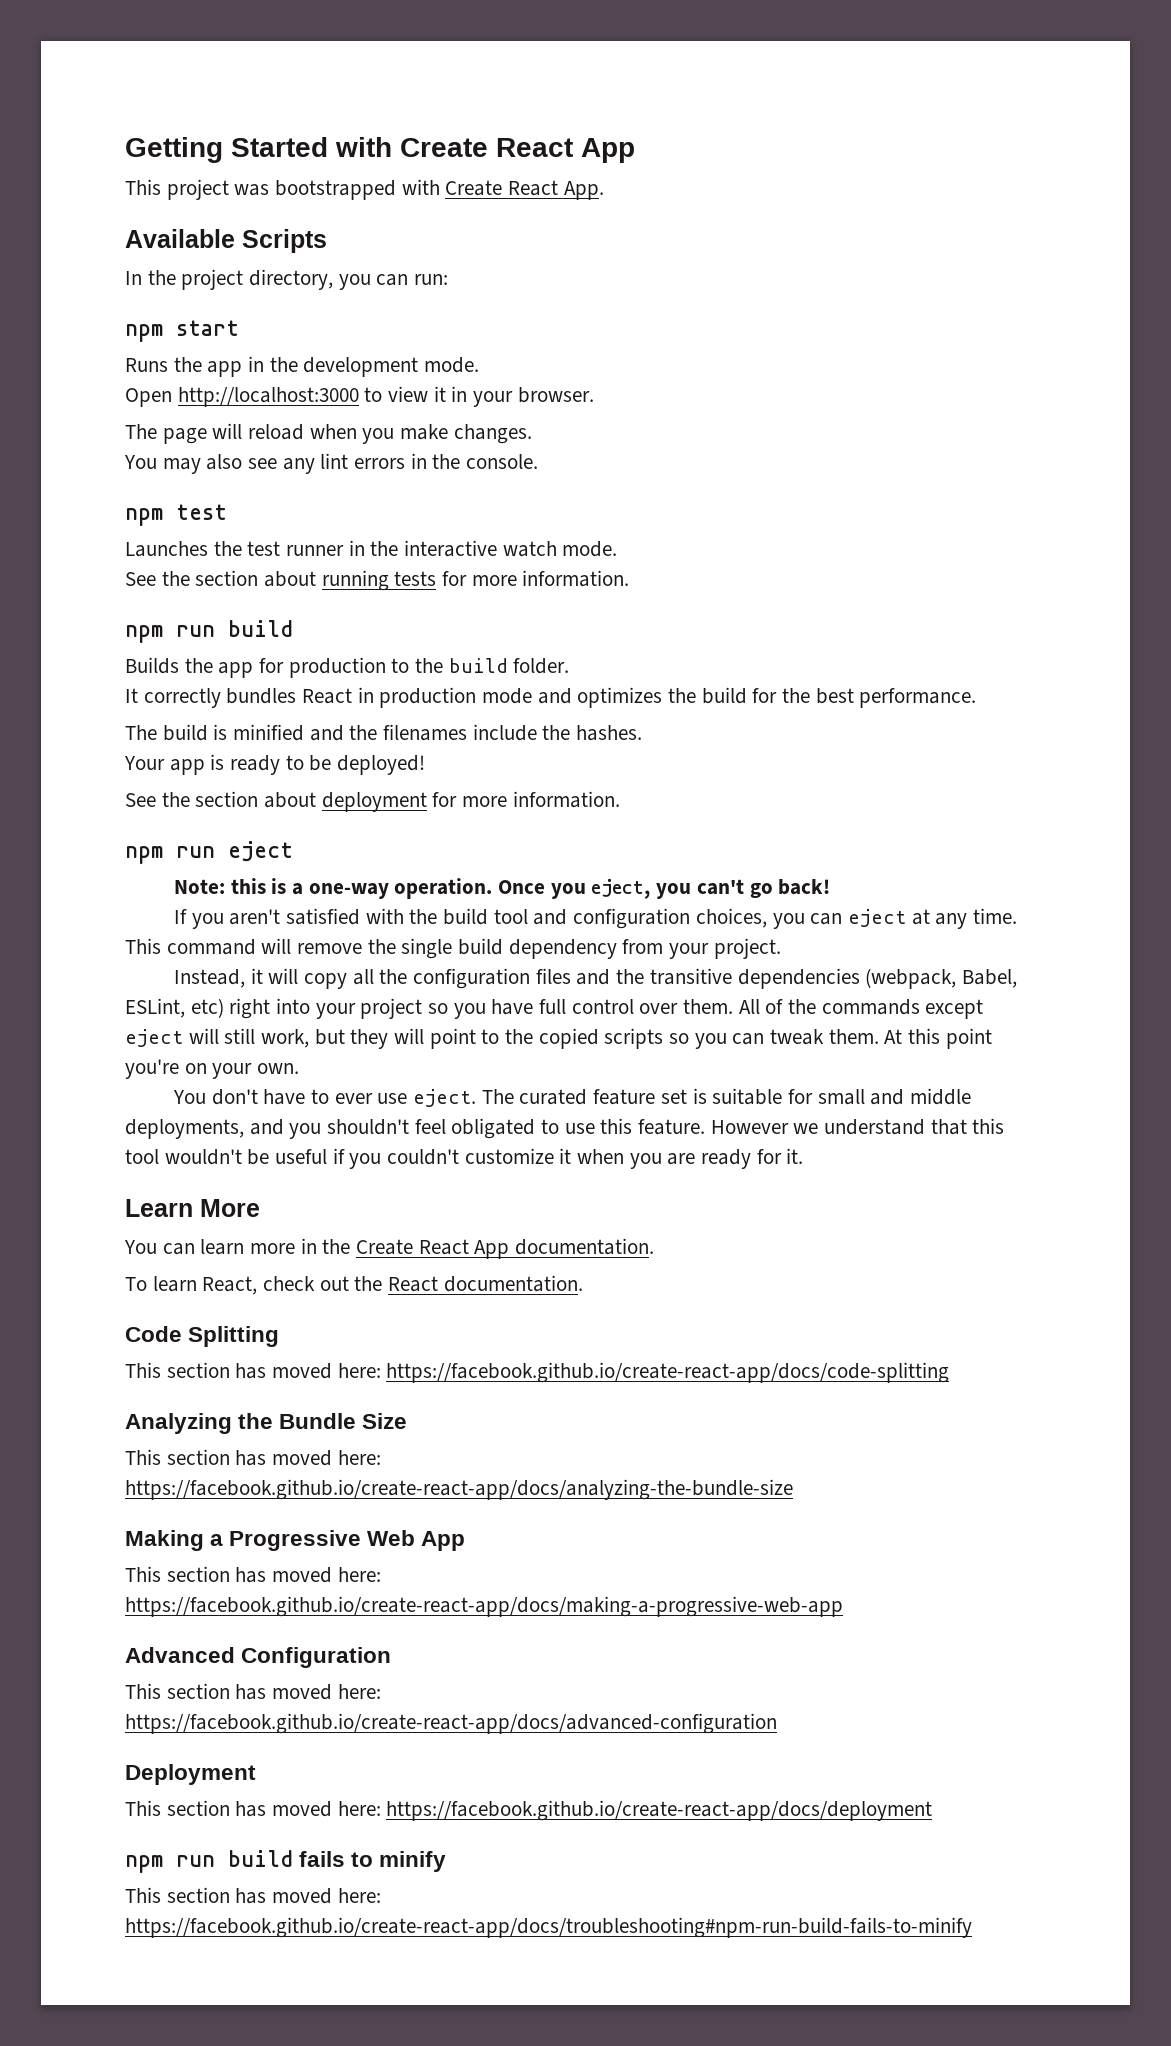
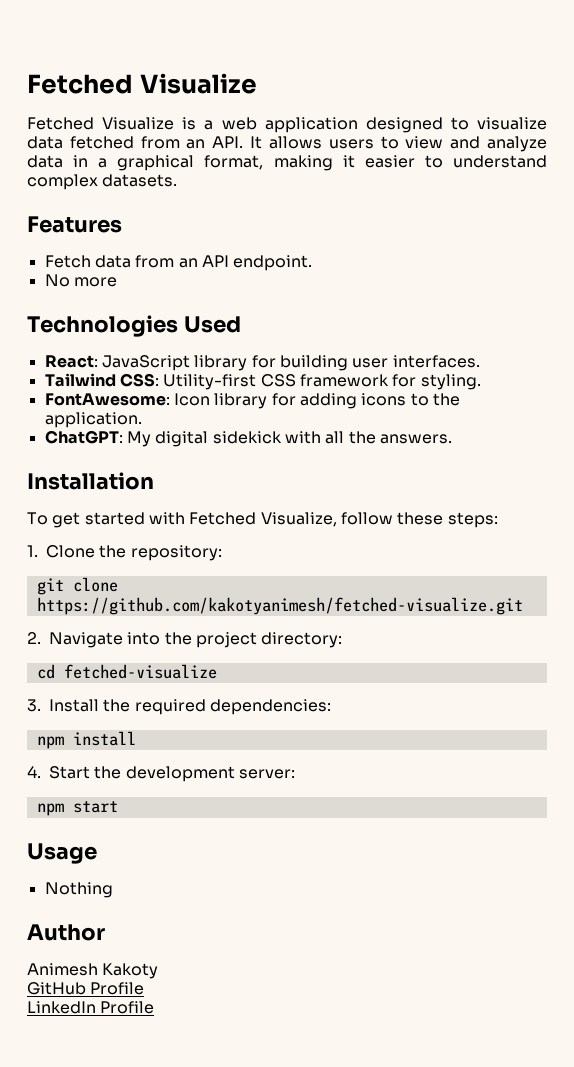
[125,137,635,163] [125,179,604,200] [125,229,327,253] [125,269,449,290] [125,320,239,342] [125,356,480,377] [125,386,594,407] [125,423,532,444] [124,453,539,474] [125,504,227,526] [125,540,618,557] [125,570,630,591] [125,620,293,643] [125,657,570,678] [125,687,977,708] [125,724,643,741] [124,754,426,775] [125,791,620,812] [125,841,293,864] [174,878,831,899] [174,908,1017,929] [125,938,781,959] [174,968,1017,989] [125,998,984,1019] [125,1028,992,1049] [125,1059,300,1079] [173,1088,971,1107] [125,1118,1005,1139] [125,1148,804,1169] [125,1199,260,1217] [124,1238,655,1259] [125,1275,583,1295] [125,1326,280,1347] [125,1362,950,1383] [125,1413,408,1434] [125,1449,381,1466] [125,1479,793,1500] [125,1530,466,1551] [125,1566,381,1583] [125,1596,843,1617] [125,1647,392,1668] [125,1683,381,1700] [125,1713,777,1734] [125,1764,256,1785] [125,1800,933,1821] [125,1850,447,1873] [125,1887,381,1904] [125,1917,972,1938] Getting Started with Create React App // This project was bootstrapped with Create React App. // Available Scripts // In the project directory, you can run: // npm start // Runs the app in the development mode. // Open http://localhost:3000 to view it in your browser. // The page will reload when you make changes. // You may also see any lint errors in the console. // npm test // Launches the test runner in the interactive watch mode. // See the section about running tests for more information. // npm run build // Builds the app for production to the build folder. // It correctly bundles React in production mode and optimizes the build for the best performance. // The build is minified and the filenames include the hashes. // Your app is ready to be deployed! // See the section about deployment for more information. // npm run eject // Note: this is a one-way operation. Once you eject, you can't go back! // If you aren't satisfied with the build tool and configuration choices, you can eject at any time. This command will remove the single build dependency from your project. // Instead, it will copy all the configuration files and the transitive dependencies (webpack, Babel, ESLint, etc) right into your project so you have full control over them. All of the commands except eject will still work, but they will point to the copied scripts so you can tweak them. At this point you're on your own. // You don't have to ever use eject. The curated feature set is suitable for small and middle deployments, and you shouldn't feel obligated to use this feature. However we understand that this tool wouldn't be useful if you couldn't customize it when you are ready for it. // Learn More // You can learn more in the Create React App documentation. // To learn React, check out the React documentation. // Code Splitting // This section has moved here: https://facebook.github.io/create-react-app/docs/code-splitting // Analyzing the Bundle Size // This section has moved here: https://facebook.github.io/create-react-app/docs/analyzing-the-bundle-size // Making a Progressive Web App // This section has moved here: https://facebook.github.io/create-react-app/docs/making-a-progressive-web-app // Advanced Configuration // This section has moved here: https://facebook.github.io/create-react-app/docs/advanced-configuration // Deployment // This section has moved here: https://facebook.github.io/create-react-app/docs/deployment // npm run build fails to minify // This section has moved here: https://facebook.github.io/create-react-app/docs/troubleshooting#npm-run-build-fails-to-minify -> [27,73,257,94] [27,117,547,133] [27,136,547,152] [27,155,547,171] [27,174,178,190] [27,216,122,233] [44,255,313,271] [44,274,117,287] [27,315,241,337] [44,355,480,371] [44,373,481,390] [44,393,460,409] [44,412,142,428] [44,430,452,447] [27,472,154,490] [27,512,498,528] [27,545,222,561] [36,577,118,595] [36,597,523,615] [27,632,343,648] [36,664,217,679] [27,699,331,715] [36,731,136,749] [27,766,295,782] [36,801,118,816] [27,843,97,864] [44,882,113,898] [27,924,105,941] [27,963,159,979] [27,982,145,995] [27,1001,155,1014] Fetched Visualize // Fetched Visualize is a web application designed to visualize data fetched from an API. It allows users to view and analyze data in a graphical format, making it easier to understand complex datasets. // Features // Fetch data from an API endpoint. // No more // Technologies Used // React: JavaScript library for building user interfaces. // Tailwind CSS: Utility-first CSS framework for styling. // FontAwesome: Icon library for adding icons to the application. // ChatGPT: My digital sidekick with all the answers. // Installation // To get started with Fetched Visualize, follow these steps: // 1. Clone the repository: // git clone https://github.com/kakotyanimesh/fetched-visualize.git // 2. Navigate into the project directory: // cd fetched-visualize // 3. Install the required dependencies: // npm install // 4. Start the development server: // npm start // Usage // Nothing // Author // Animesh Kakoty // GitHub Profile // LinkedIn Profile

